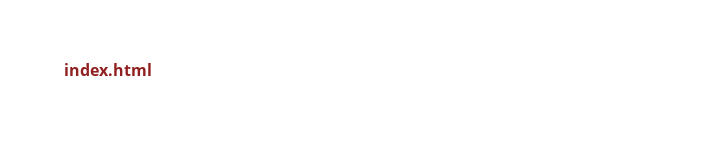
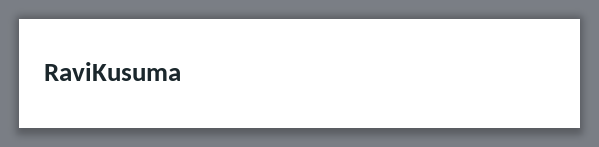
[64,63,152,76] index.html -> [44,62,181,81] RaviKusuma

